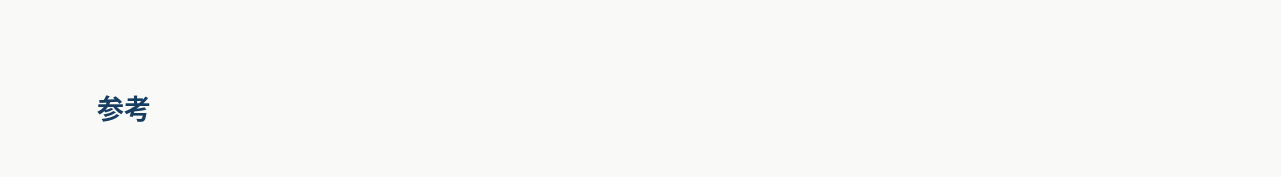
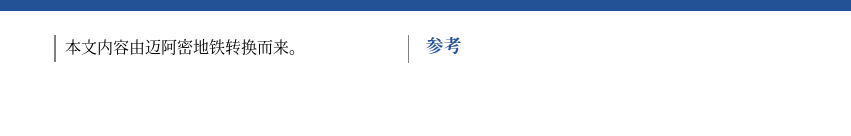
(97, 108) none -> [64,38,305,56] 本文内容由迈阿密地铁转换而来。 //

